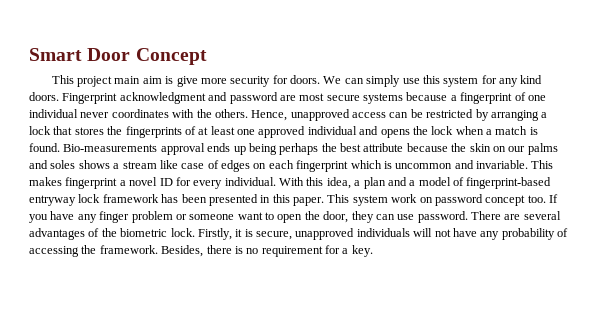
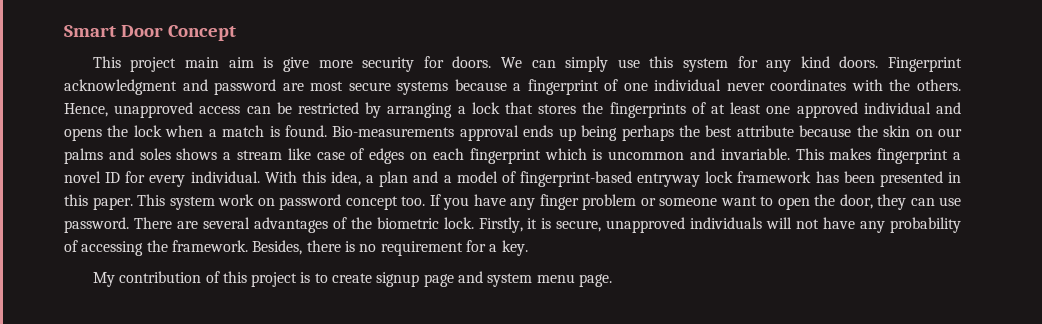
(373, 251) none -> [92,271,613,287] // My contribution of this project is to create signup page and system menu page.

